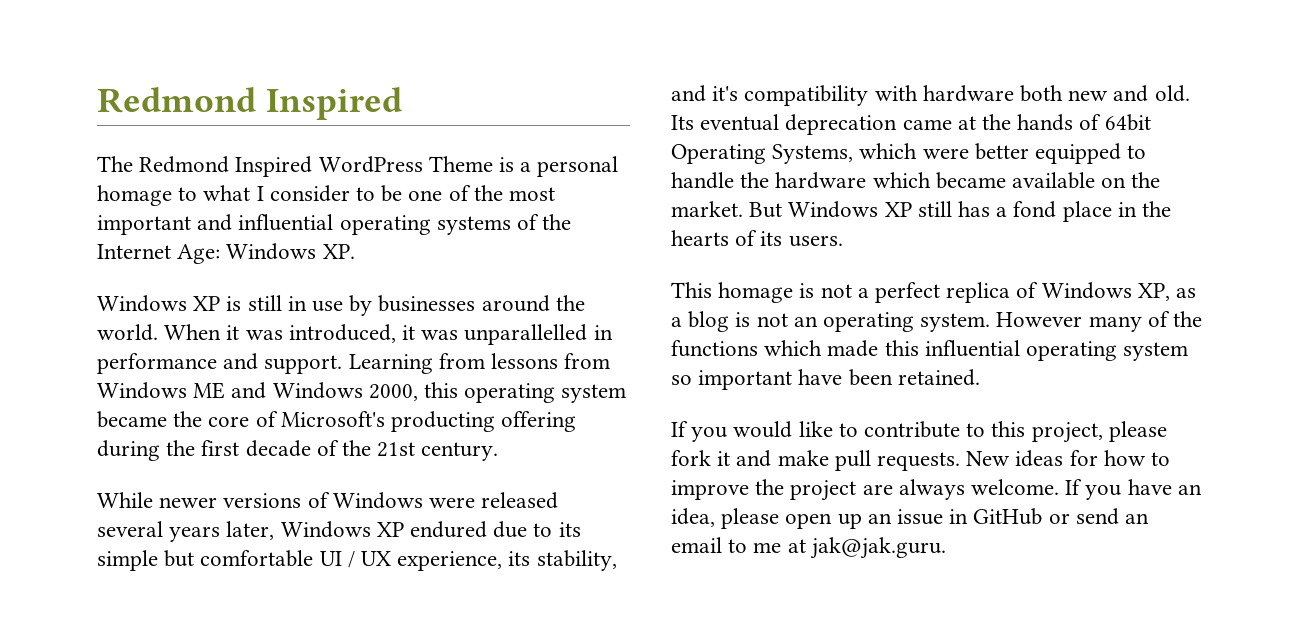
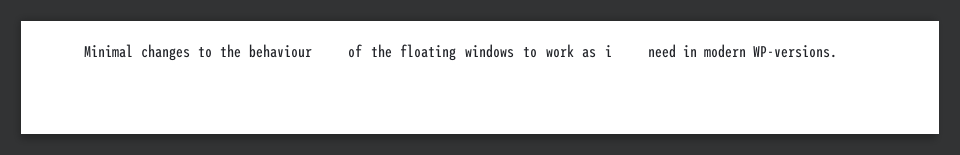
[97,87,402,120] [97,156,619,177] [97,185,556,206] [97,214,572,235] [97,243,355,264] [97,295,585,316] [97,324,613,345] [97,353,611,374] [97,382,627,403] [97,411,577,432] [97,440,499,461] [97,492,559,509] [97,521,581,542] [97,550,617,571] [671,85,1190,106] [671,114,1151,135] [671,143,1147,164] [671,172,1161,189] [671,201,1172,222] [671,230,843,247] [671,282,1197,303] [671,311,1203,332] [671,340,1189,361] [671,369,980,390] [671,421,1167,443] [671,450,1171,471] [671,479,1202,501] [671,508,1150,529] [671,537,946,559] Redmond Inspired // The Redmond Inspired WordPress Theme is a personal homage to what I consider to be one of the most important and influential operating systems of the Internet Age: Windows XP. // Windows XP is still in use by businesses around the world. When it was introduced, it was unparallelled in performance and support. Learning from lessons from Windows ME and Windows 2000, this operating system became the core of Microsoft's producting offering during the first decade of the 21st century. // While newer versions of Windows were released several years later, Windows XP endured due to its simple but comfortable UI / UX experience, its stability, and it's compatibility with hardware both new and old. Its eventual deprecation came at the hands of 64bit Operating Systems, which were better equipped to handle the hardware which became available on the market. But Windows XP still has a fond place in the hearts of its users. // This homage is not a perfect replica of Windows XP, as a blog is not an operating system. However many of the functions which made this influential operating system so important have been retained. // If you would like to contribute to this project, please fork it and make pull requests. New ideas for how to improve the project are always welcome. If you have an idea, please open up an issue in GitHub or send an email to me at jak@jak.guru. -> [84,44,837,61] Minimal changes to the behaviour of the floating windows to work as i need in modern WP-versions.

